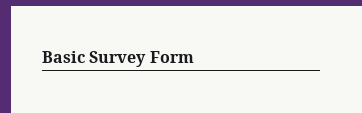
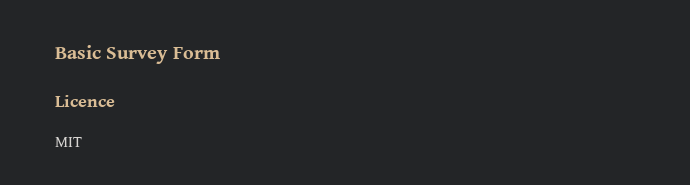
(194, 57) none -> [55,95,115,107] [55,137,82,147] // Licence // MIT

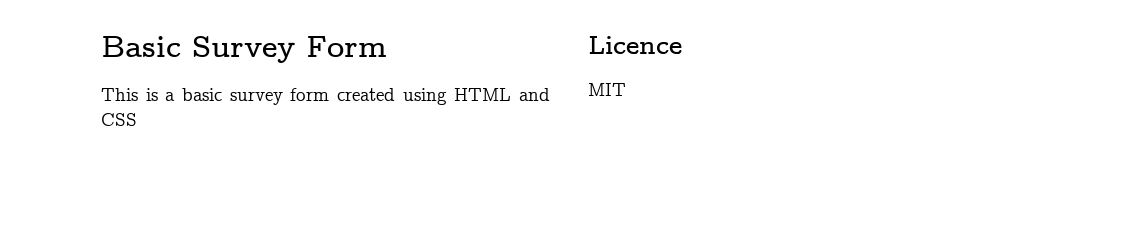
(220, 53) none -> [101,88,550,105] [101,113,137,126] // This is a basic survey form created using HTML and CSS

